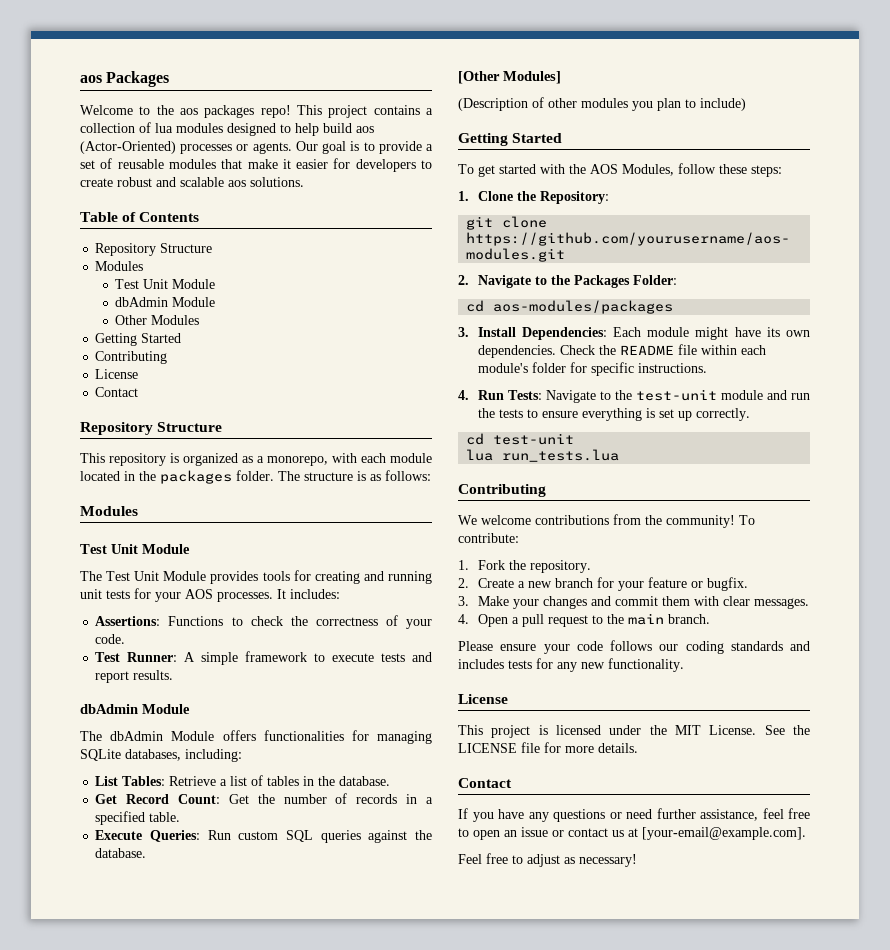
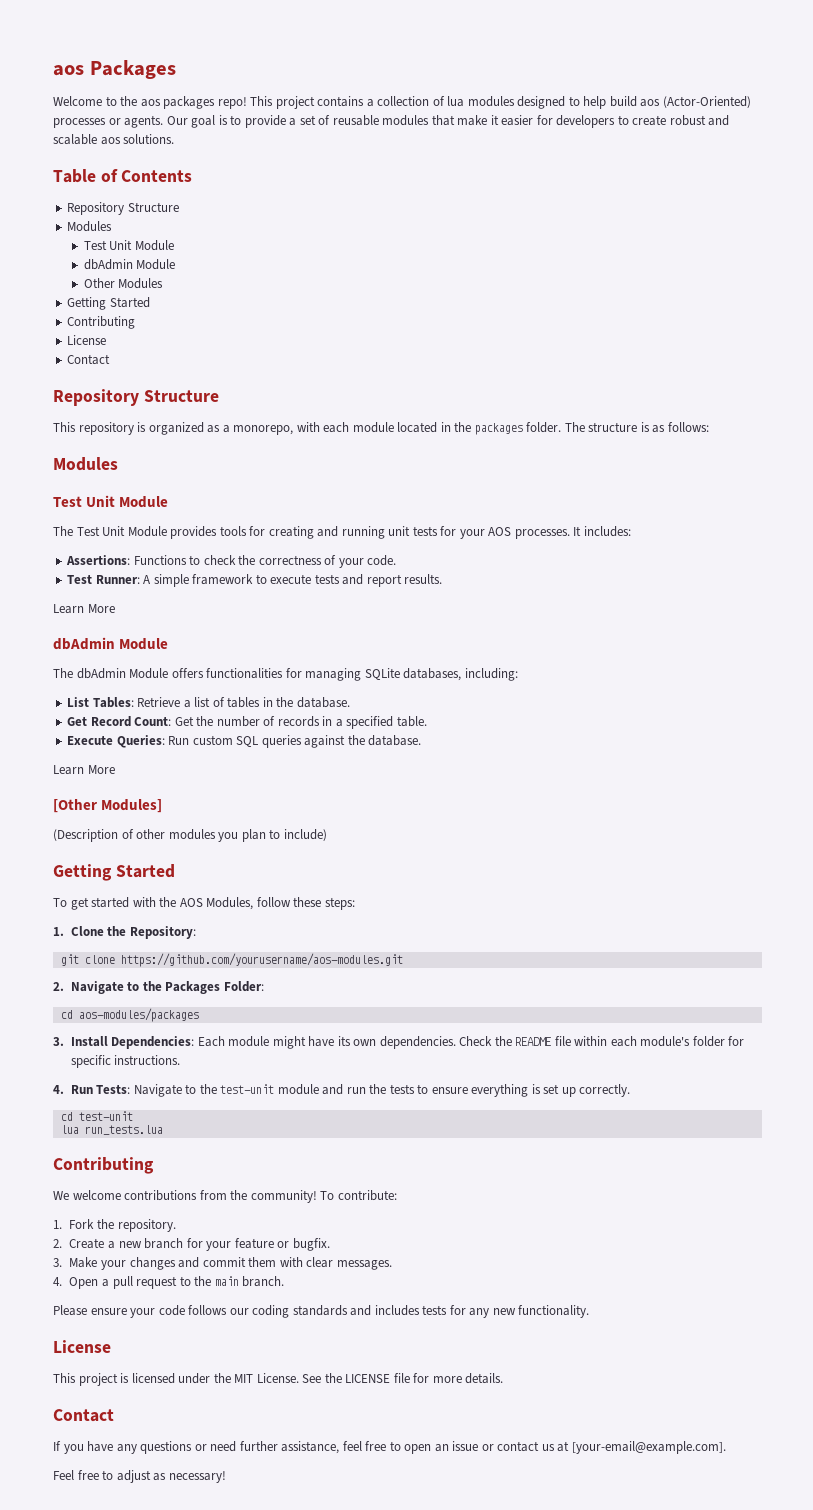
(174, 675) none -> [53,604,115,614] // Learn More
(147, 853) none -> [53,765,115,775] // Learn More

